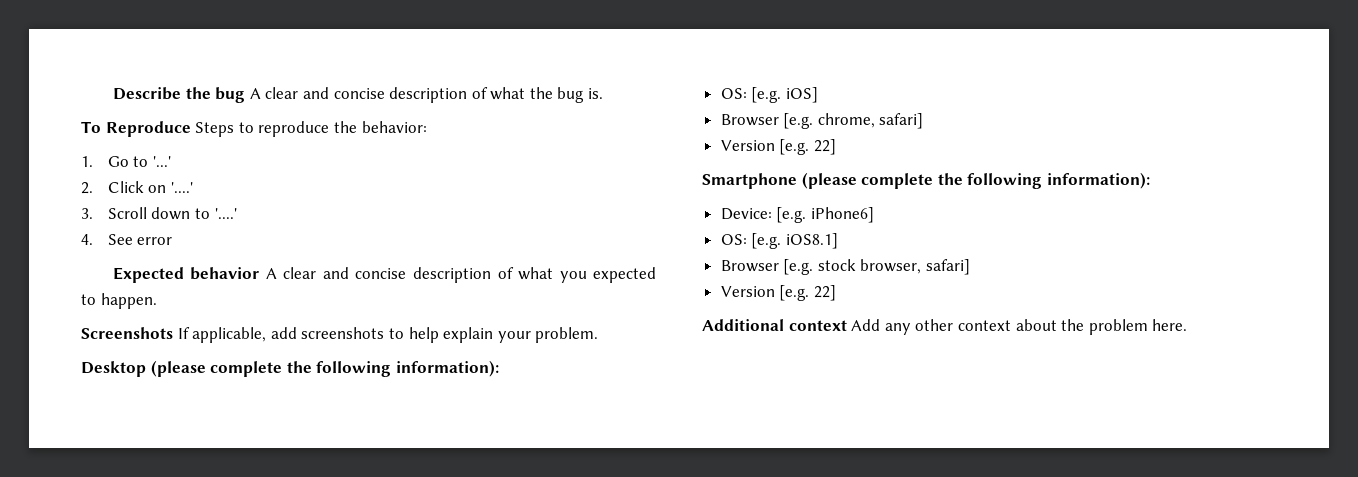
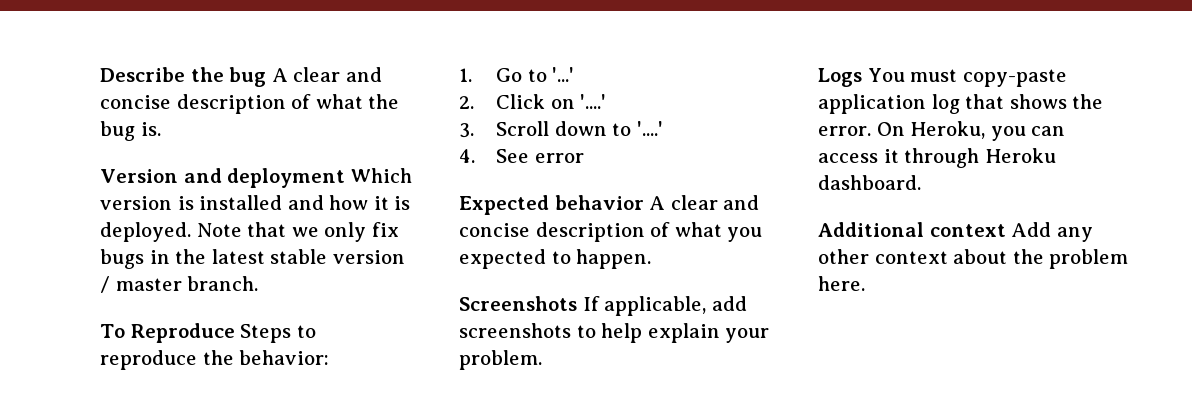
(604, 93) none -> [100,168,412,188] [100,195,411,210] [100,222,399,242] [100,249,405,269] [100,276,259,293] // Version and deployment Which version is installed and how it is deployed. Note that we only fix bugs in the latest stable version / master branch.
[81,360,499,377] [720,87,818,103] [720,113,924,129] [720,139,836,155] [702,172,1150,189] [720,207,874,223] [720,233,838,249] [720,259,971,275] [720,285,836,301] Desktop (please complete the following information): // OS: [e.g. iOS] // Browser [e.g. chrome, safari] // Version [e.g. 22] // Smartphone (please complete the following information): // Device: [e.g. iPhone6] // OS: [e.g. iOS8.1] // Browser [e.g. stock browser, safari] // Version [e.g. 22] -> [818,68,1067,87] [818,94,1104,114] [818,121,1066,141] [818,148,1056,168] [818,175,921,190] Logs You must copy-paste application log that shows the error. On Heroku, you can access it through Heroku dashboard.

